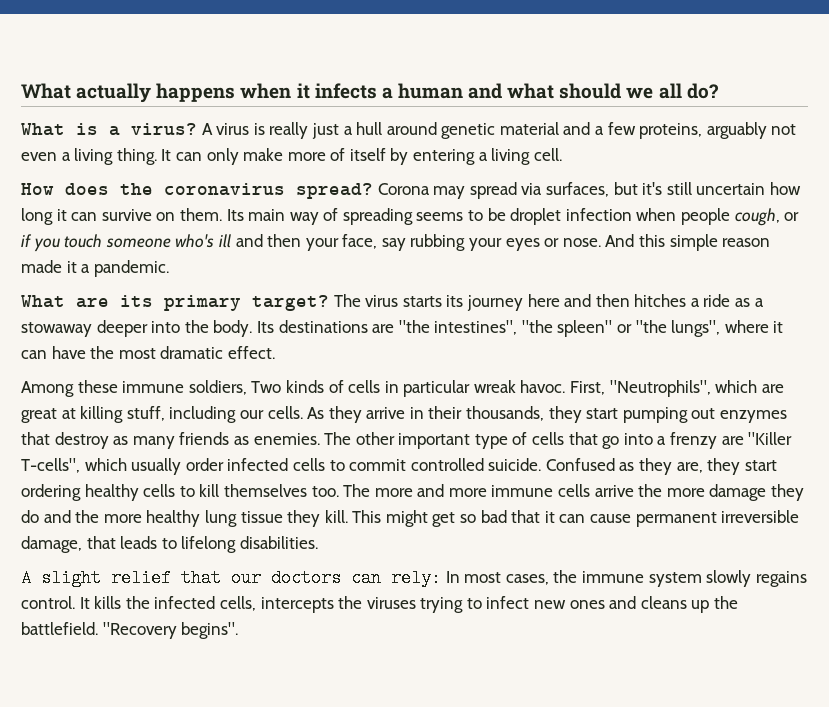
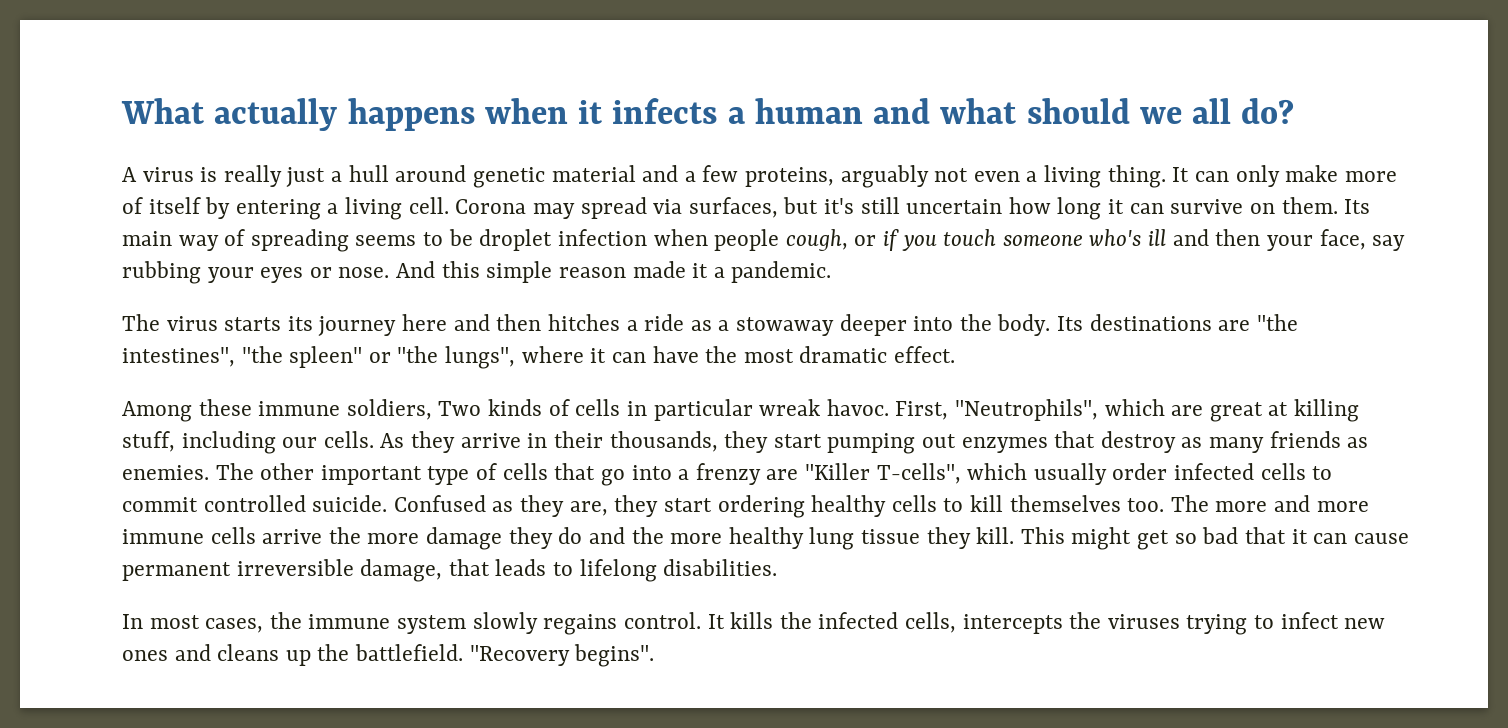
[21,123,197,136] What is a virus? -> (1295, 111) none
[21,183,373,199] // How does the coronavirus spread? -> (449, 205) none
[21,295,329,311] What are its primary target? -> (832, 272) none
[21,569,441,587] A slight relief that our doctors can rely: -> (778, 567) none

